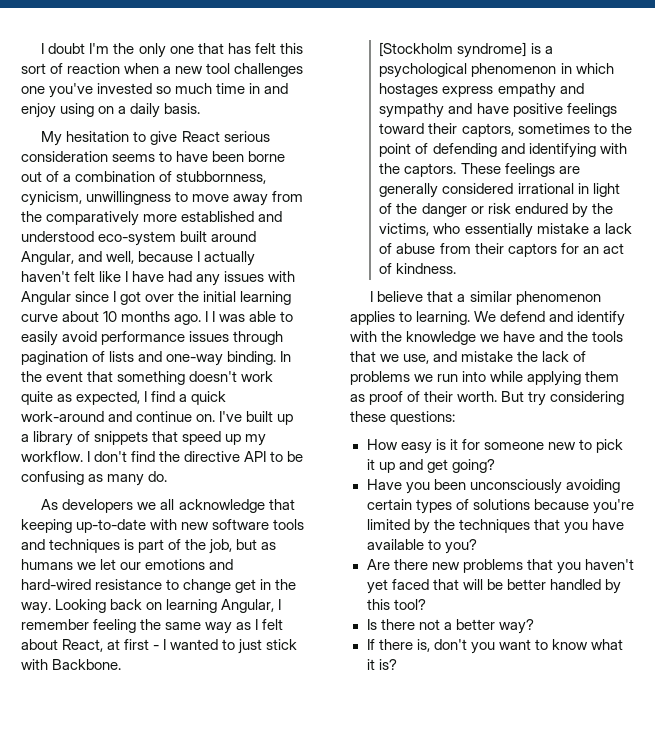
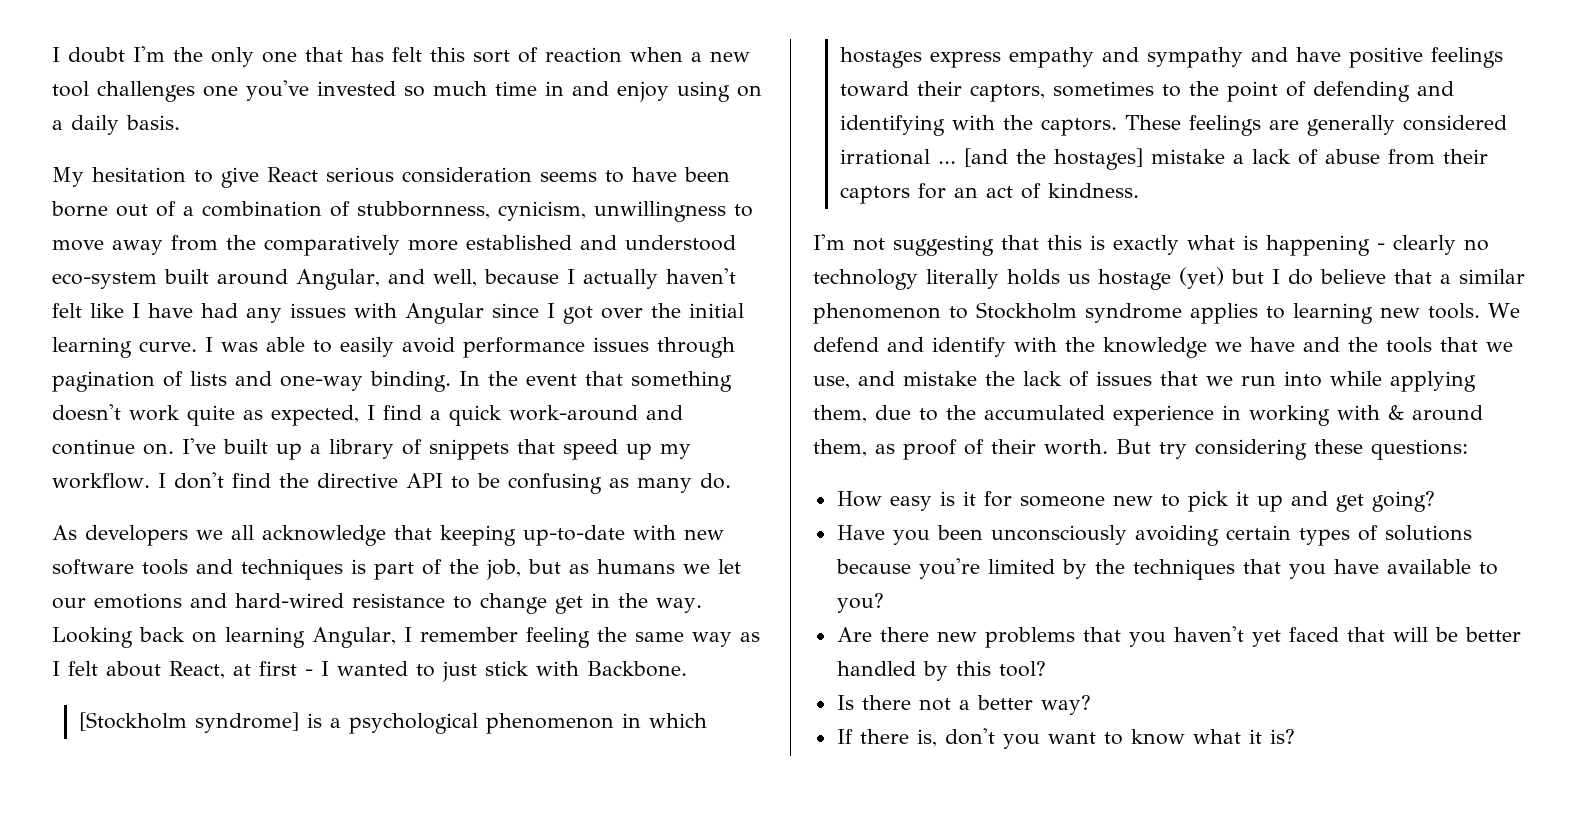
[21,311,209,325] curve about 10 months ago. I -> [139,341,197,352] curve.
[577,183,620,197] [379,203,613,218] [379,223,533,238] in light of the danger or risk endured by the victims, who essentially -> [938,148,1144,170] ... [and the hostages]
[370,291,374,302] I -> [813,234,1489,256] [813,267,1313,290] I'm not suggesting that this is exactly what is happening - clearly no technology literally holds us hostage (yet) but I do
[350,311,471,325] applies to learning. -> [949,302,1480,324] to Stockholm syndrome applies to learning new tools.
[350,371,410,385] problems -> [1096,371,1198,386] issues that
[585,371,620,382] them -> [813,405,1483,426] [813,439,867,457] them, due to the accumulated experience in working with & around them,

